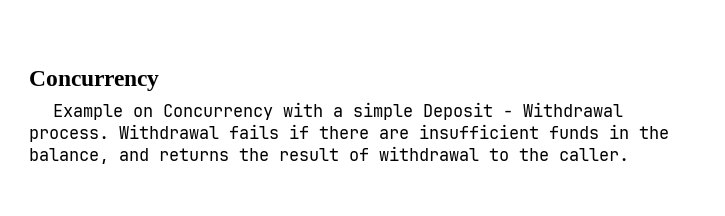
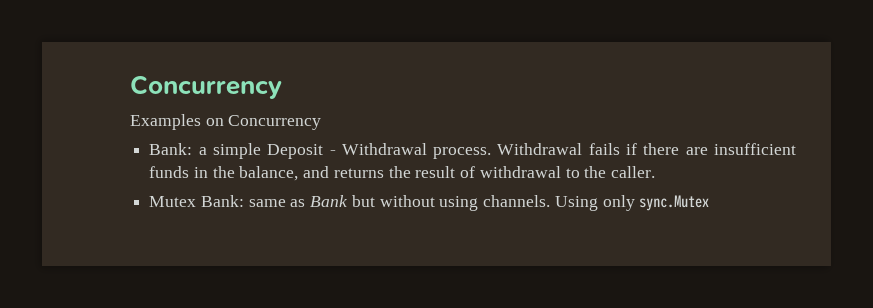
[29,71,159,91] [52,104,123,120] Concurrency // Example -> [130,75,282,99] [130,114,201,130] Concurrency // Examples
[282,102,323,117] with -> [149,143,193,155] // Bank:
(629, 154) none -> [149,195,710,211] // Mutex Bank: same as Bank but without using channels. Using only sync.Mutex

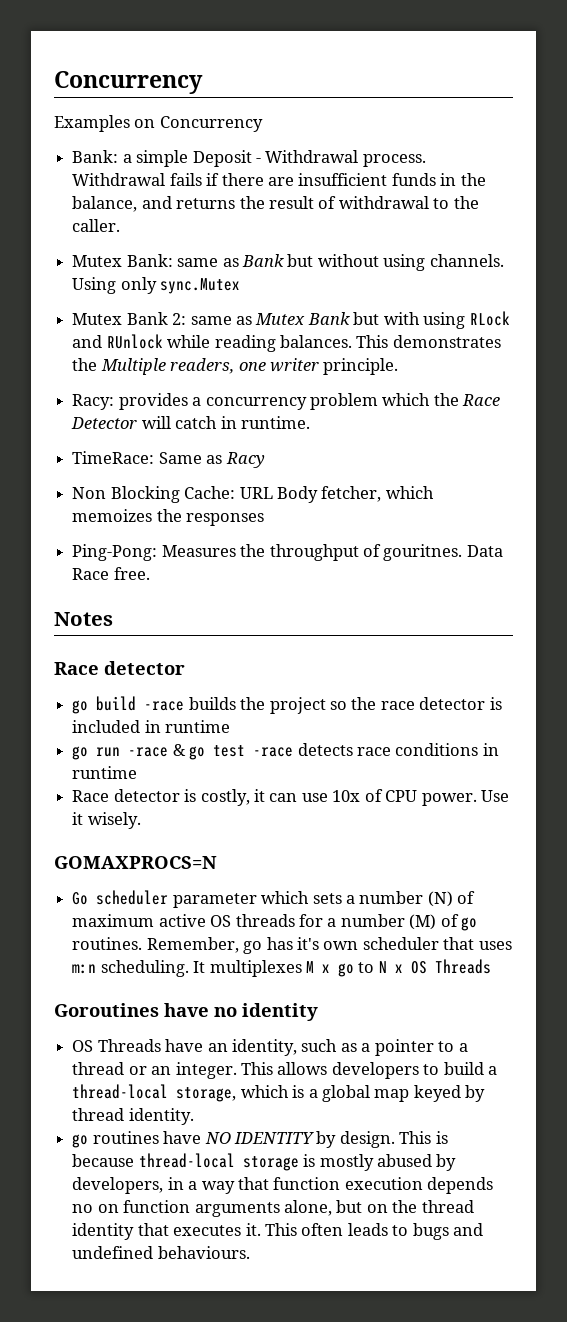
(710, 203) none -> [72,311,510,329] [72,334,501,352] [72,358,399,375] [72,393,501,410] [71,416,310,429] [72,451,265,468] [72,486,434,503] [72,509,265,526] [72,544,503,561] [72,567,150,580] [54,612,113,626] [54,661,185,675] [72,696,502,714] [72,720,231,733] [72,743,499,760] [72,766,138,779] [72,789,510,806] [72,812,141,829] [54,856,217,869] [72,890,476,908] [72,914,478,931] [72,937,512,954] [72,959,491,977] [54,1003,318,1021] [72,1039,468,1056] [72,1062,498,1079] [72,1084,486,1102] [72,1108,194,1125] [72,1131,448,1148] [72,1153,457,1171] [72,1177,494,1194] [72,1200,474,1217] [72,1223,484,1240] [72,1246,250,1259] // Mutex Bank 2: same as Mutex Bank but with using RLock and RUnlock while reading balances. This demonstrates the Multiple readers, one writer principle. // Racy: provides a concurrency problem which the Race Detector will catch in runtime. // TimeRace: Same as Racy // Non Blocking Cache: URL Body fetcher, which memoizes the responses // Ping-Pong: Measures the throughput of gouritnes. Data Race free. // Notes // Race detector // go build -race builds the project so the race detector is included in runtime // go run -race & go test -race detects race conditions in runtime // Race detector is costly, it can use 10x of CPU power. Use it wisely. // GOMAXPROCS=N // Go scheduler parameter which sets a number (N) of maximum active OS threads for a number (M) of go routines. Remember, go has it's own scheduler that uses m:n scheduling. It multiplexes M x go to N x OS Threads // Goroutines have no identity // OS Threads have an identity, such as a pointer to a thread or an integer. This allows developers to build a thread-local storage, which is a global map keyed by thread identity. // go routines have NO IDENTITY by design. This is because thread-local storage is mostly abused by developers, in a way that function execution depends no on function arguments alone, but on the thread identity that executes it. This often leads to bugs and undefined behaviours.

